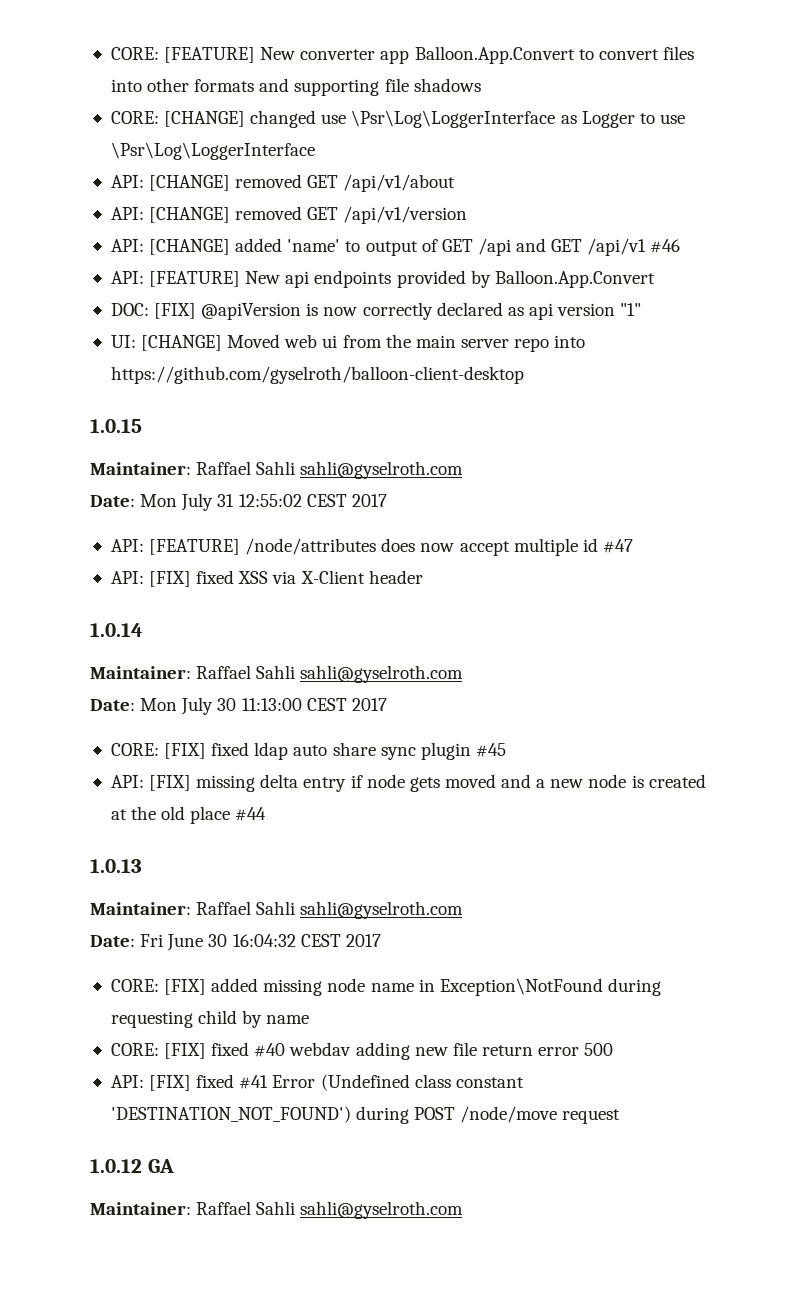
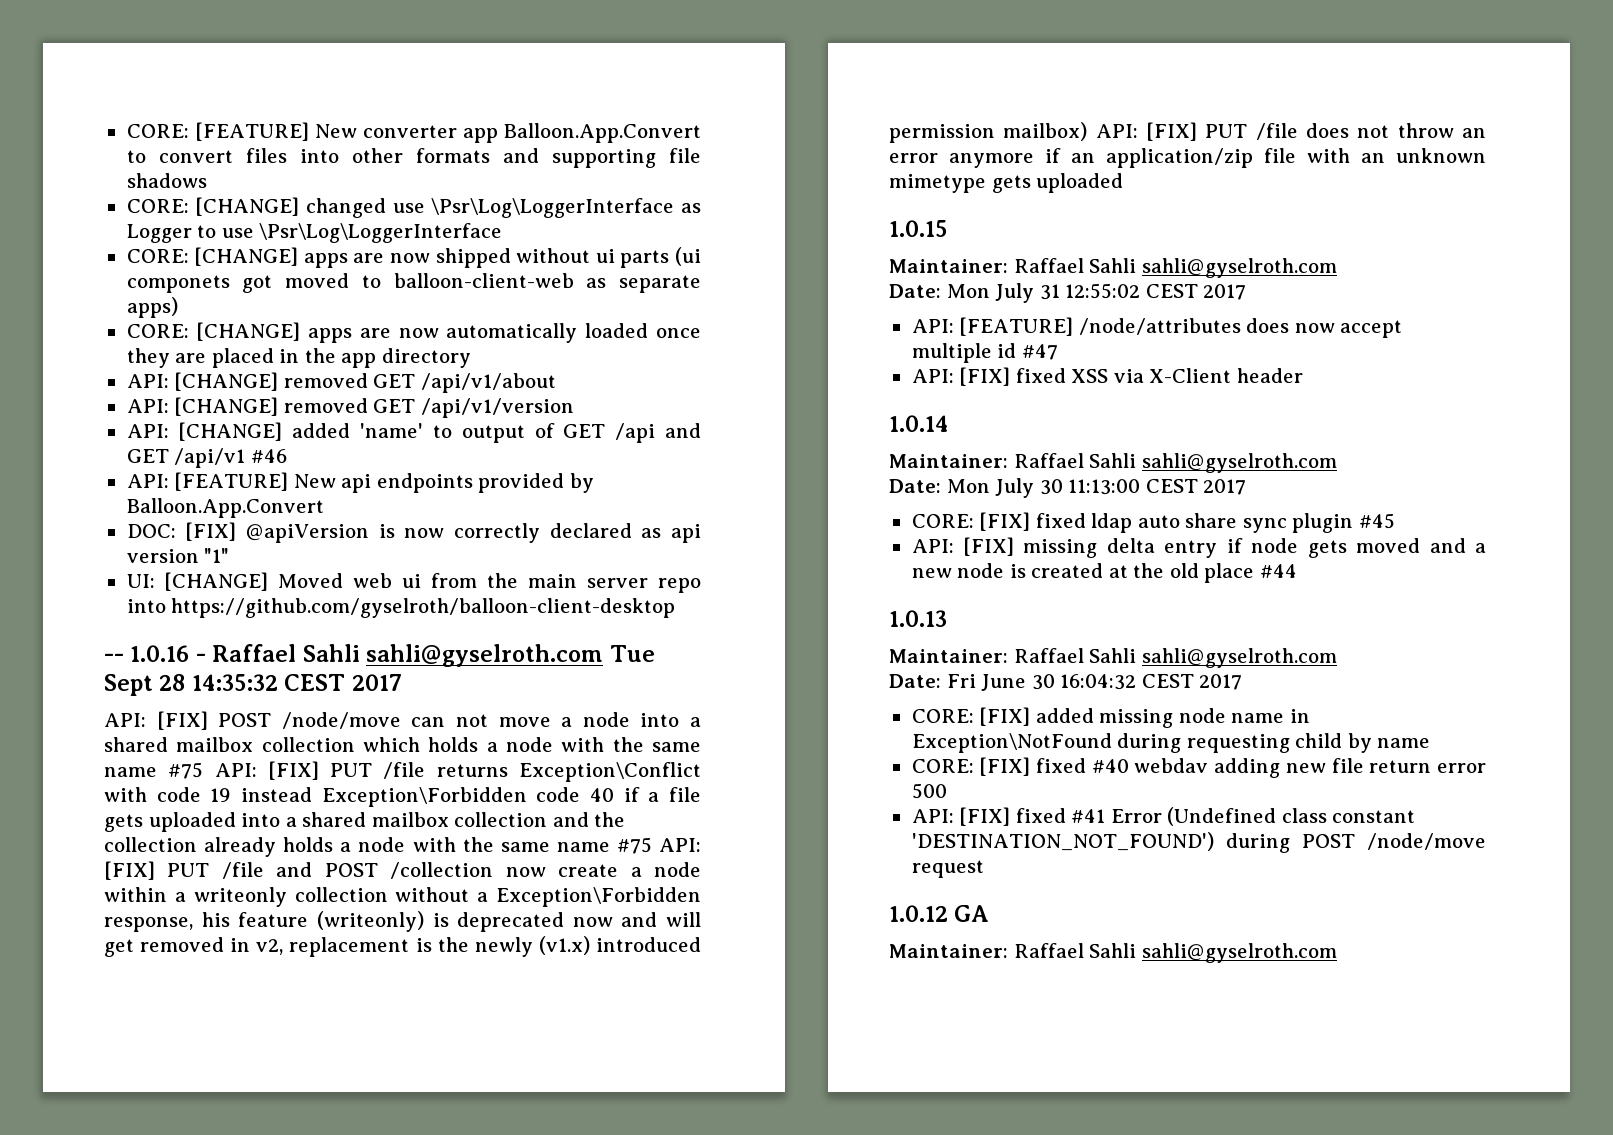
(315, 151) none -> [126,247,702,268] [126,273,701,293] [126,297,178,318] [126,322,701,343] [126,348,471,368] // CORE: [CHANGE] apps are now shipped without ui parts (ui componets got moved to balloon-client-web as separate apps) // CORE: [CHANGE] apps are now automatically loaded once they are placed in the app directory
(524, 375) none -> [104,644,655,667] [104,674,402,696] [104,711,702,730] [104,737,701,752] [104,761,701,782] [104,787,701,807] [104,812,626,832] [104,837,702,857] [104,861,702,880] [104,887,701,907] [104,911,701,932] [104,936,702,957] [889,122,1486,143] [889,148,1486,168] [889,173,1124,193] // -- 1.0.16 - Raffael Sahli sahli@gyselroth.com Tue Sept 28 14:35:32 CEST 2017 // API: [FIX] POST /node/move can not move a node into a shared mailbox collection which holds a node with the same name #75 API: [FIX] PUT /file returns Exception\Conflict with code 19 instead Exception\Forbidden code 40 if a file gets uploaded into a shared mailbox collection and the collection already holds a node with the same name #75 API: [FIX] PUT /file and POST /collection now create a node within a writeonly collection without a Exception\Forbidden response, his feature (writeonly) is deprecated now and will get removed in v2, replacement is the newly (v1.x) introduced permission mailbox) API: [FIX] PUT /file does not throw an error anymore if an application/zip file with an unknown mimetype gets uploaded

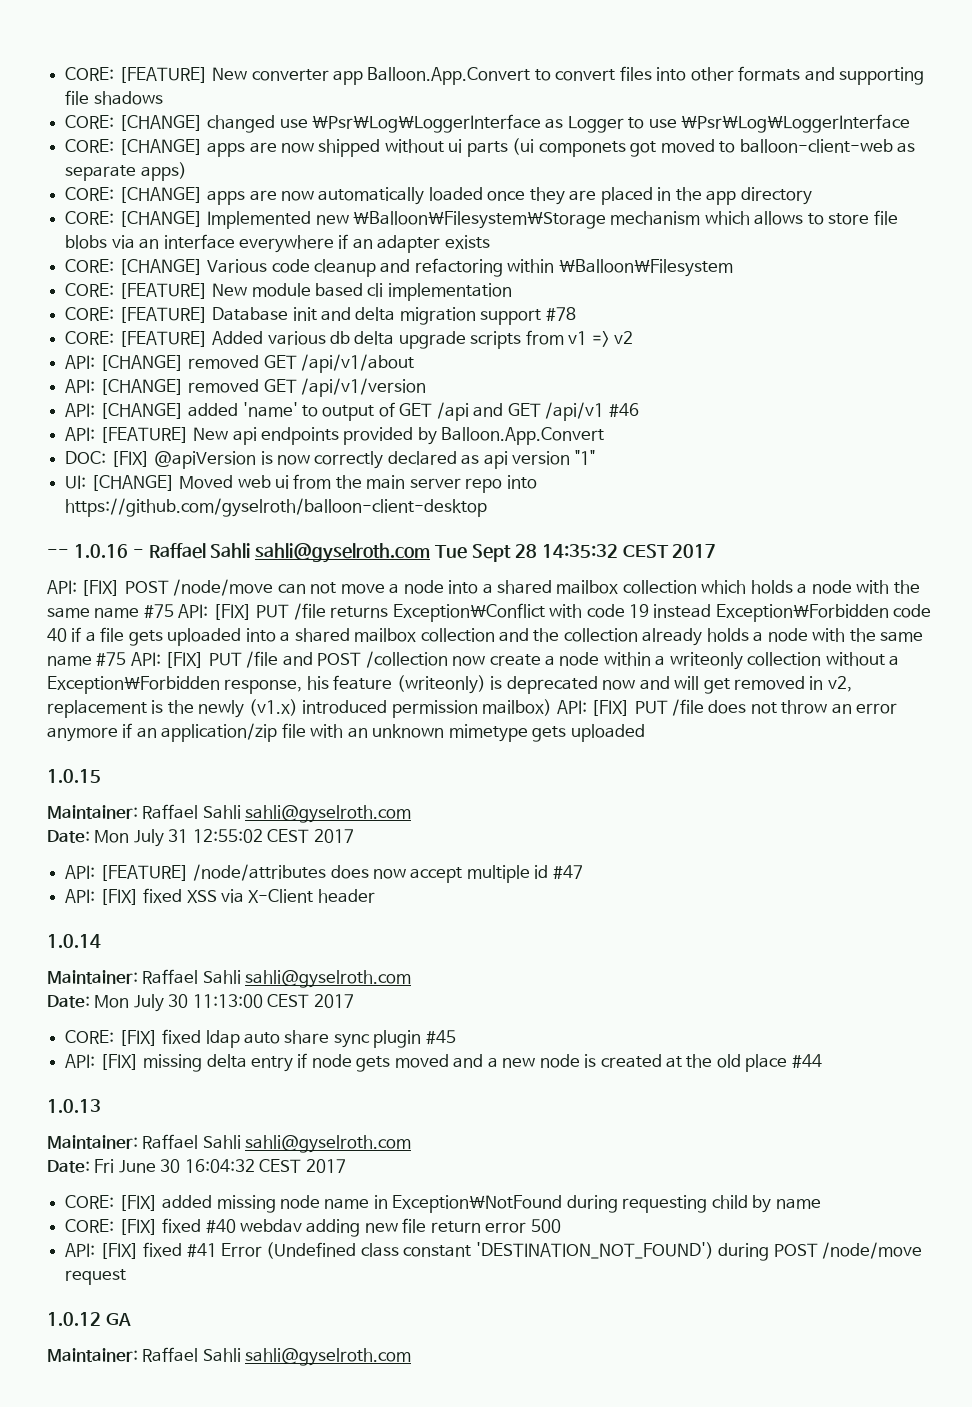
(471, 358) none -> [65,210,898,229] [65,234,490,253] [65,258,733,277] [65,283,512,301] [65,307,576,325] [65,330,634,349] // CORE: [CHANGE] Implemented new \Balloon\Filesystem\Storage mechanism which allows to store file blobs via an interface everywhere if an adapter exists // CORE: [CHANGE] Various code cleanup and refactoring within \Balloon\Filesystem // CORE: [FEATURE] New module based cli implementation // CORE: [FEATURE] Database init and delta migration support #78 // CORE: [FEATURE] Added various db delta upgrade scripts from v1 => v2

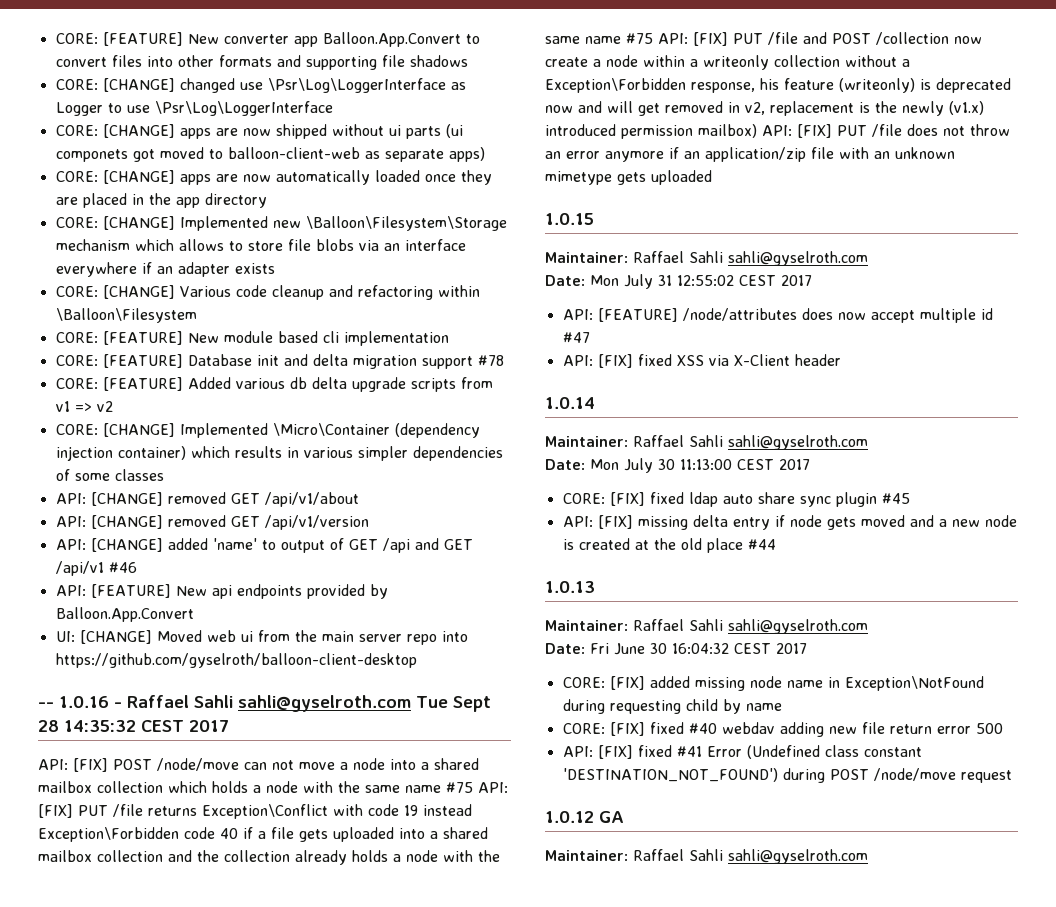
(634, 337) none -> [55,423,480,438] [55,446,503,461] [55,469,164,481] // CORE: [CHANGE] Implemented \Micro\Container (dependency injection container) which results in various simpler dependencies of some classes
[65,450,595,469] // DOC: [FIX] @apiVersion is now correctly declared as api version "1" -> (194, 614) none

